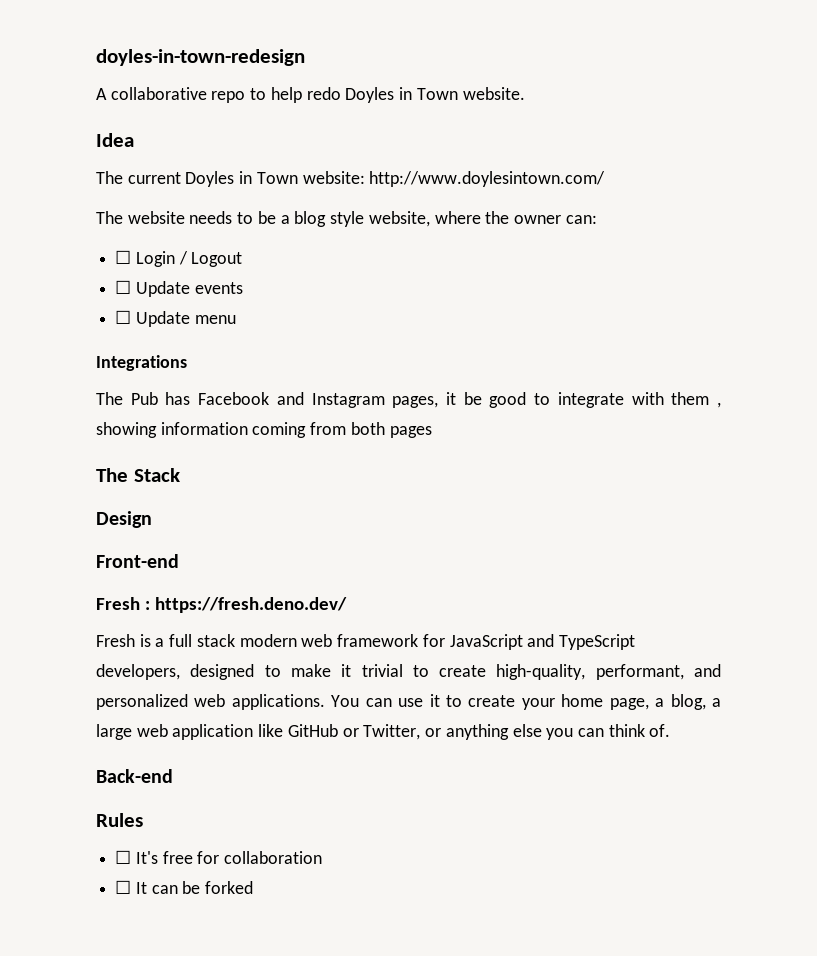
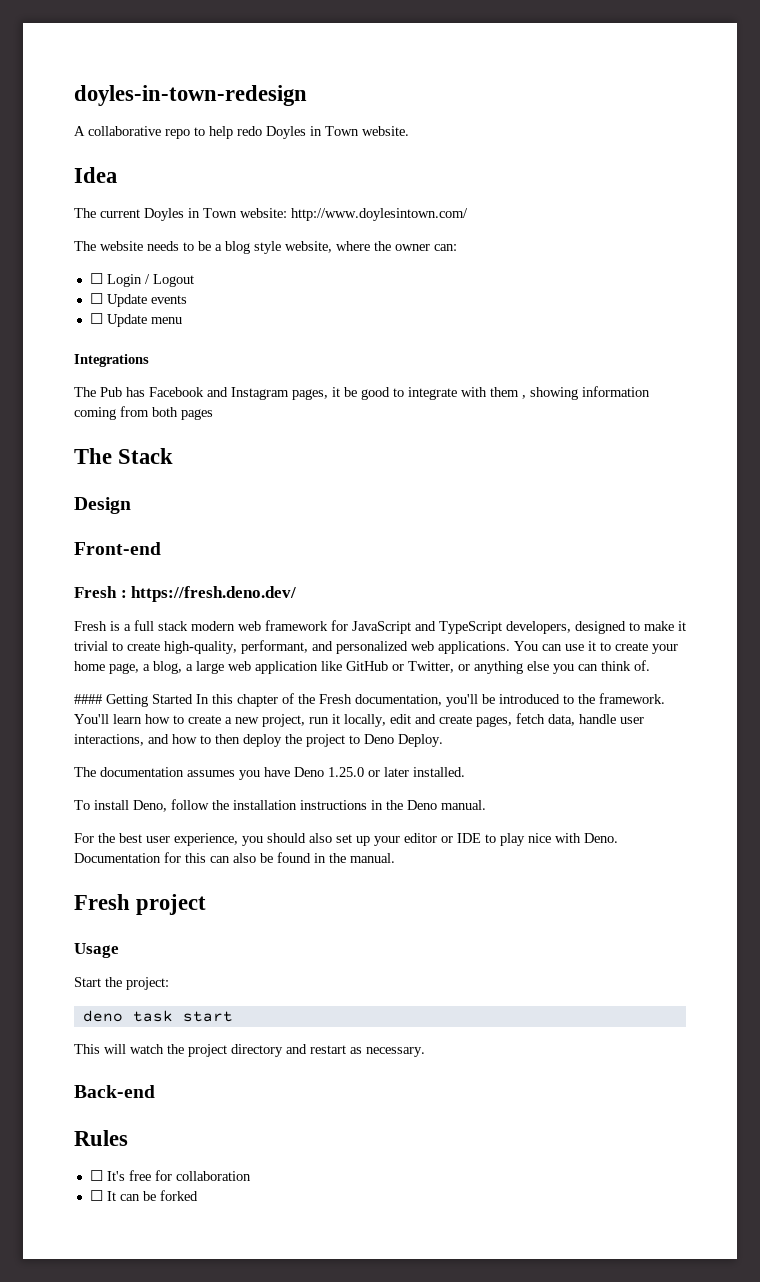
(671, 730) none -> [74,693,665,707] [74,713,644,727] [74,734,443,747] [74,767,465,780] [74,799,486,812] [74,833,618,846] [74,852,395,863] [74,894,207,915] [74,943,119,958] [74,977,169,990] [82,1010,233,1022] [74,1044,425,1057] // #### Getting Started In this chapter of the Fresh documentation, you'll be introduced to the framework. You'll learn how to create a new project, run it locally, edit and create pages, fetch data, handle user interactions, and how to then deploy the project to Deno Deploy. // The documentation assumes you have Deno 1.25.0 or later installed. // To install Deno, follow the installation instructions in the Deno manual. // For the best user experience, you should also set up your editor or IDE to play nice with Deno. Documentation for this can also be found in the manual. // Fresh project // Usage // Start the project: // deno task start // This will watch the project directory and restart as necessary.

